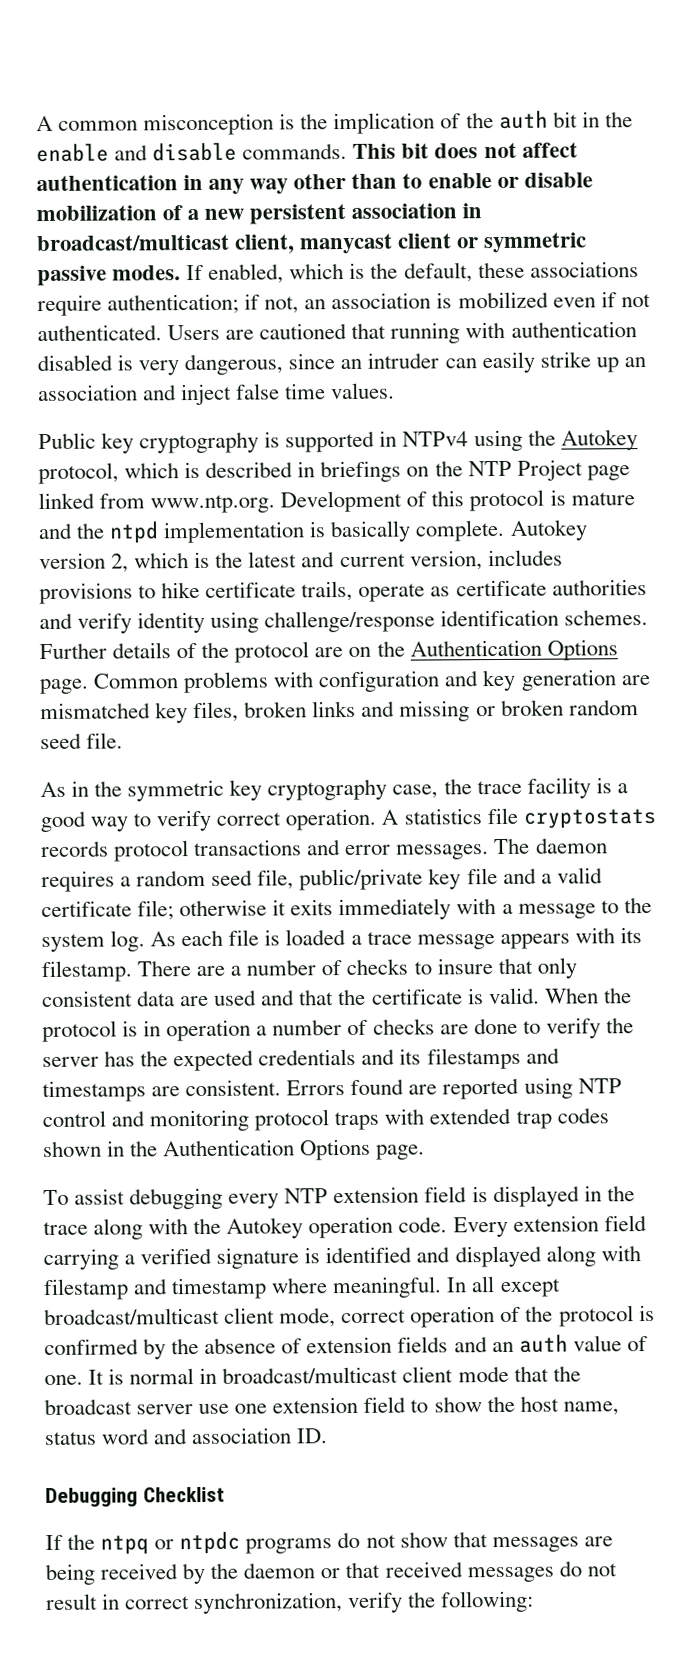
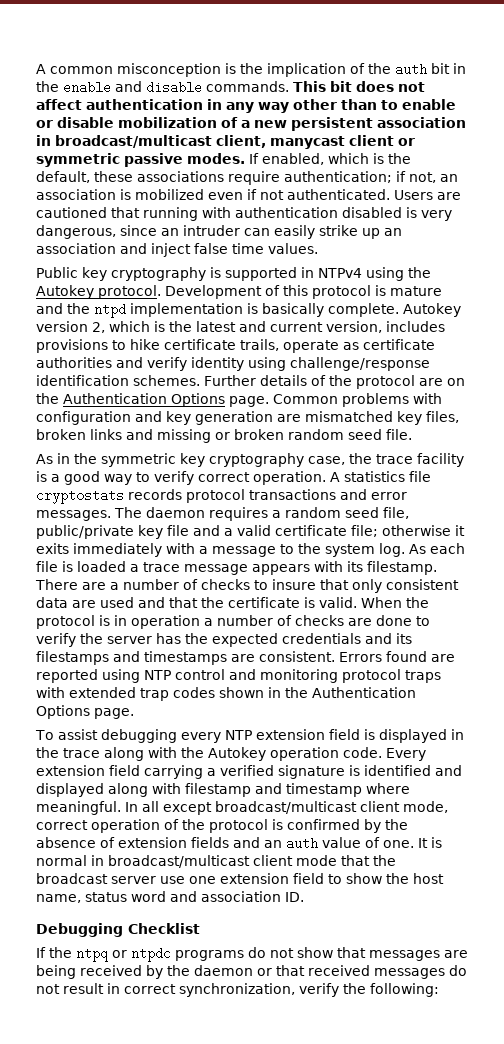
[38,459,630,485] [38,492,276,514] protocol, which is described in briefings on the NTP Project page linked from www.ntp.org. -> [98,285,161,299] protocol.

